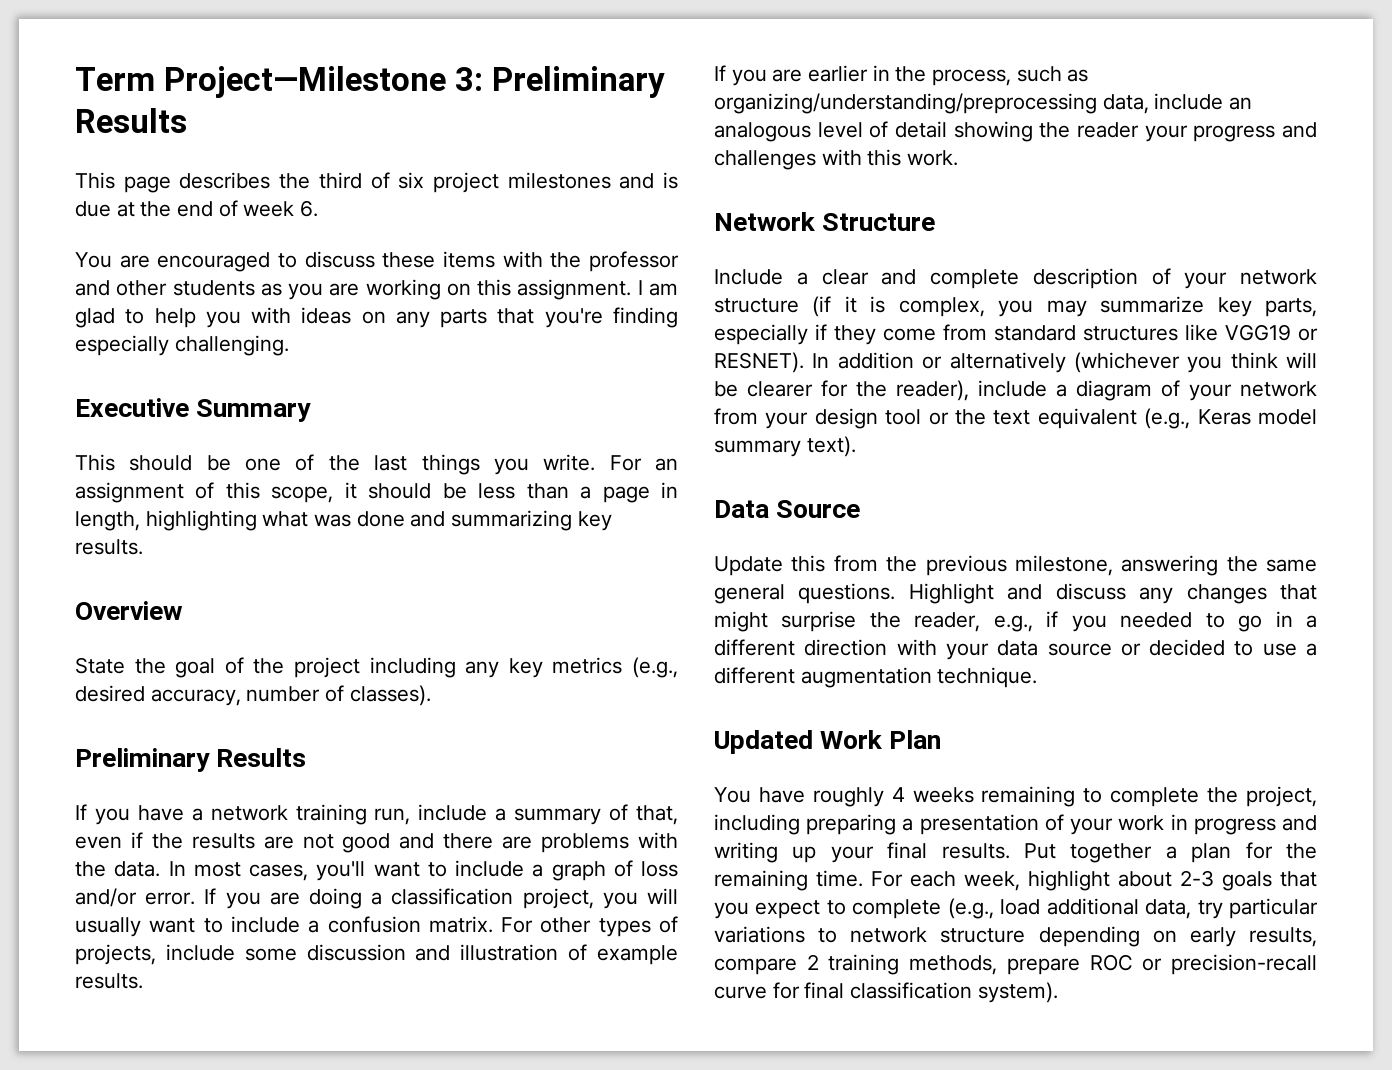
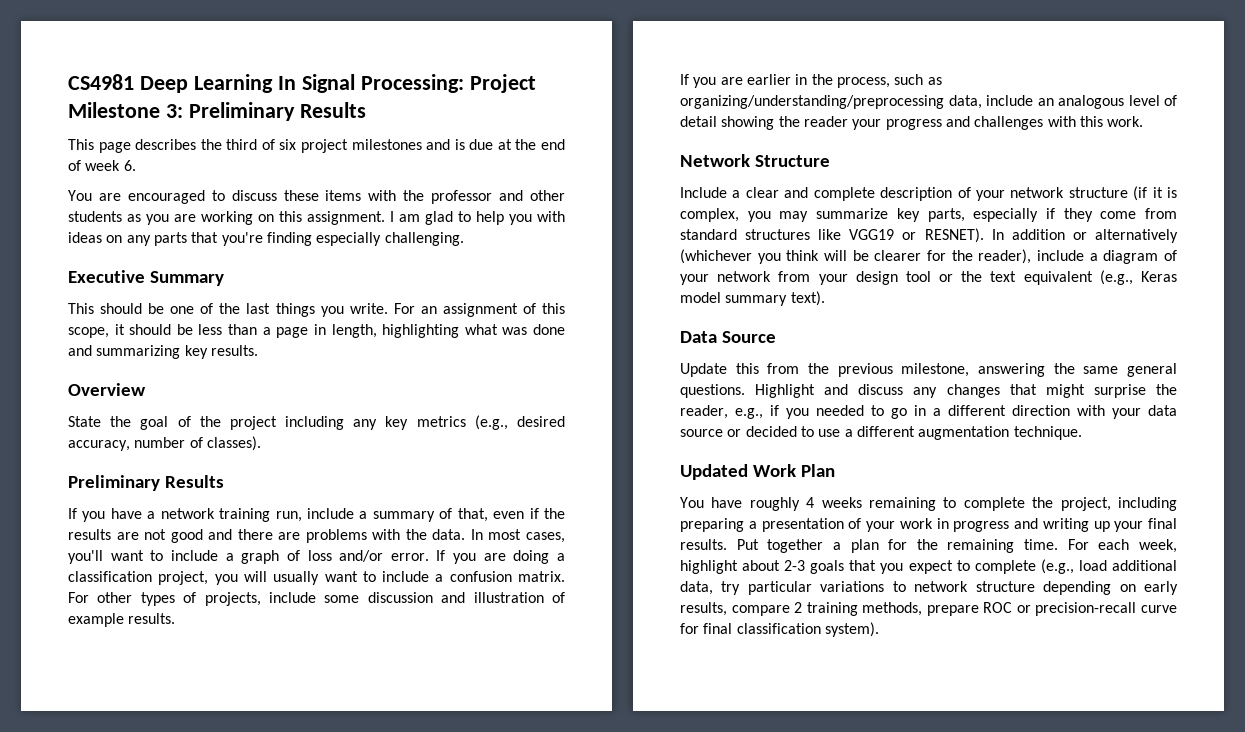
[75,66,446,98] Term Project—Milestone -> [68,74,536,93] [68,102,160,118] CS4981 Deep Learning In Signal Processing: Project Milestone

